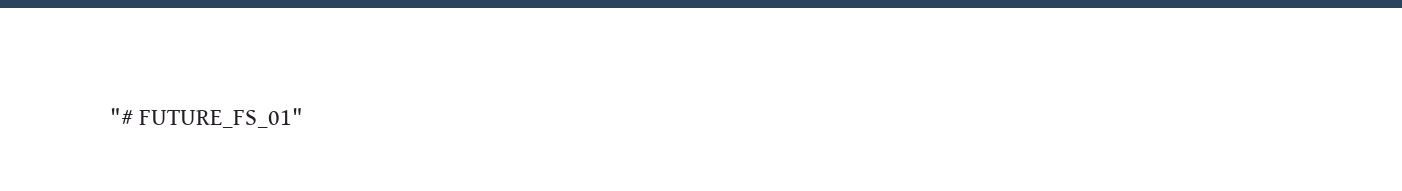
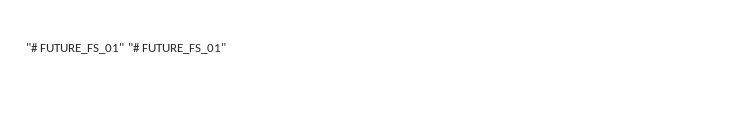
[110,108,304,128] "# FUTURE_FS_01" -> [26,43,227,54] "# FUTURE_FS_01" "# FUTURE_FS_01"

